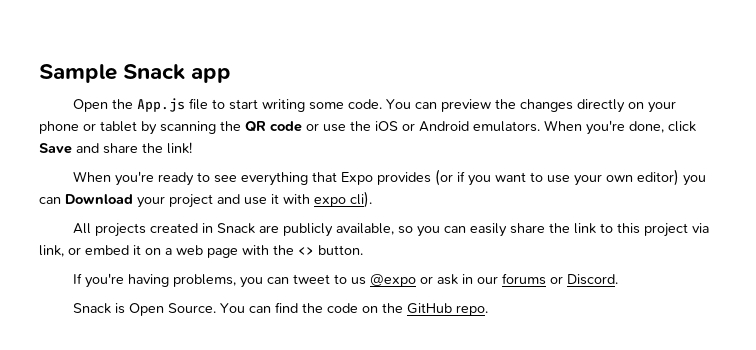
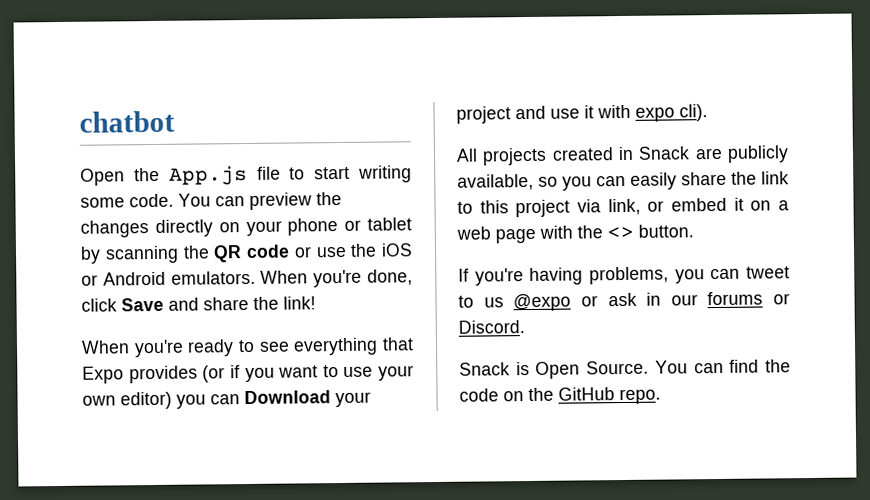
[39,64,232,83] Sample Snack app -> [79,110,175,133] chatbot

